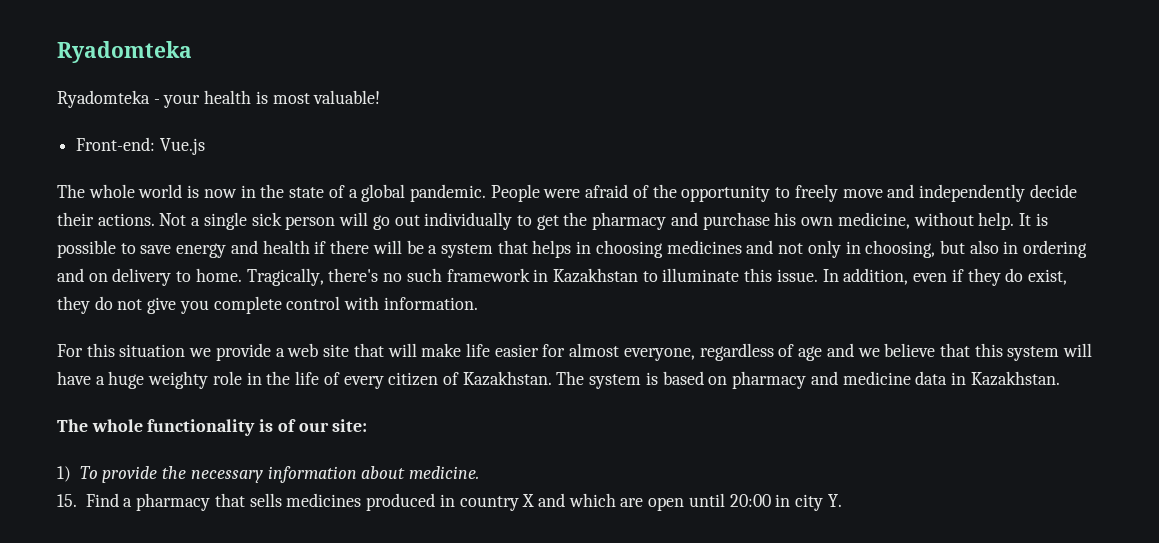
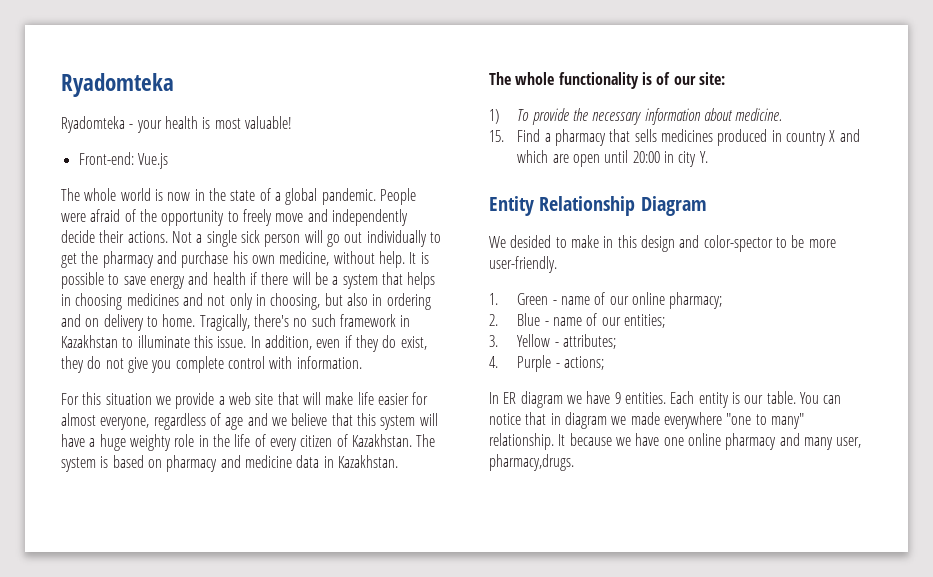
(842, 500) none -> [489,196,707,216] [489,235,836,252] [489,256,557,273] [489,292,723,309] [489,313,665,328] [489,334,616,349] [489,355,604,372] [489,391,842,408] [489,412,804,429] [489,433,862,450] [489,454,574,471] // Entity Relationship Diagram // We desided to make in this design and color-spector to be more user-friendly. // 1. Green - name of our online pharmacy; // 2. Blue - name of our entities; // 3. Yellow - attributes; // 4. Purple - actions; // In ER diagram we have 9 entities. Each entity is our table. You can notice that in diagram we made everywhere "one to many" relationship. It because we have one online pharmacy and many user, pharmacy,drugs.

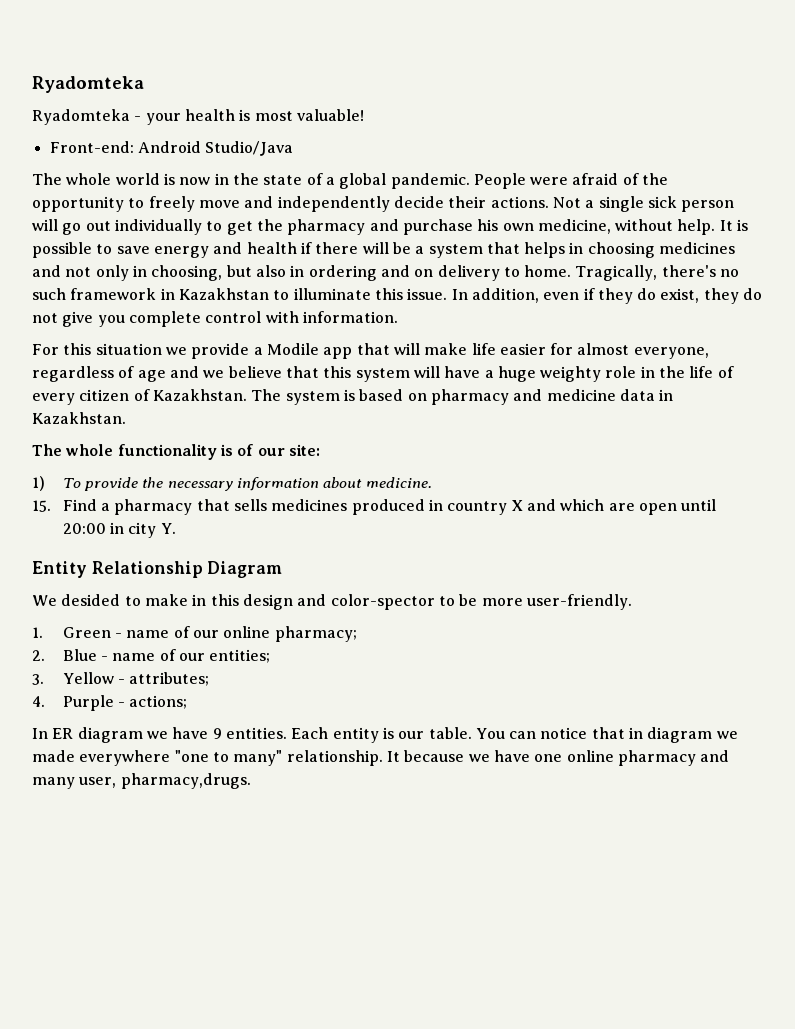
[137,153,168,169] Vue.js -> [137,141,294,156] Android Studio/Java
[228,392,274,405] web site -> [266,343,353,359] Modile app

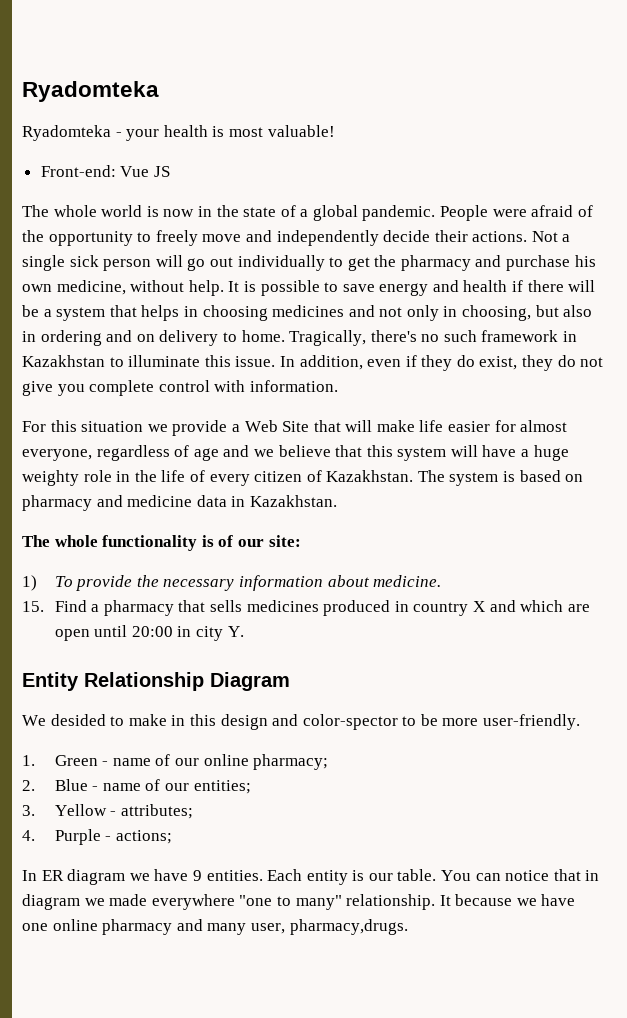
[137,141,294,156] Android Studio/Java -> [120,166,170,177] Vue JS
[266,343,353,359] Modile app -> [244,420,310,432] Web Site

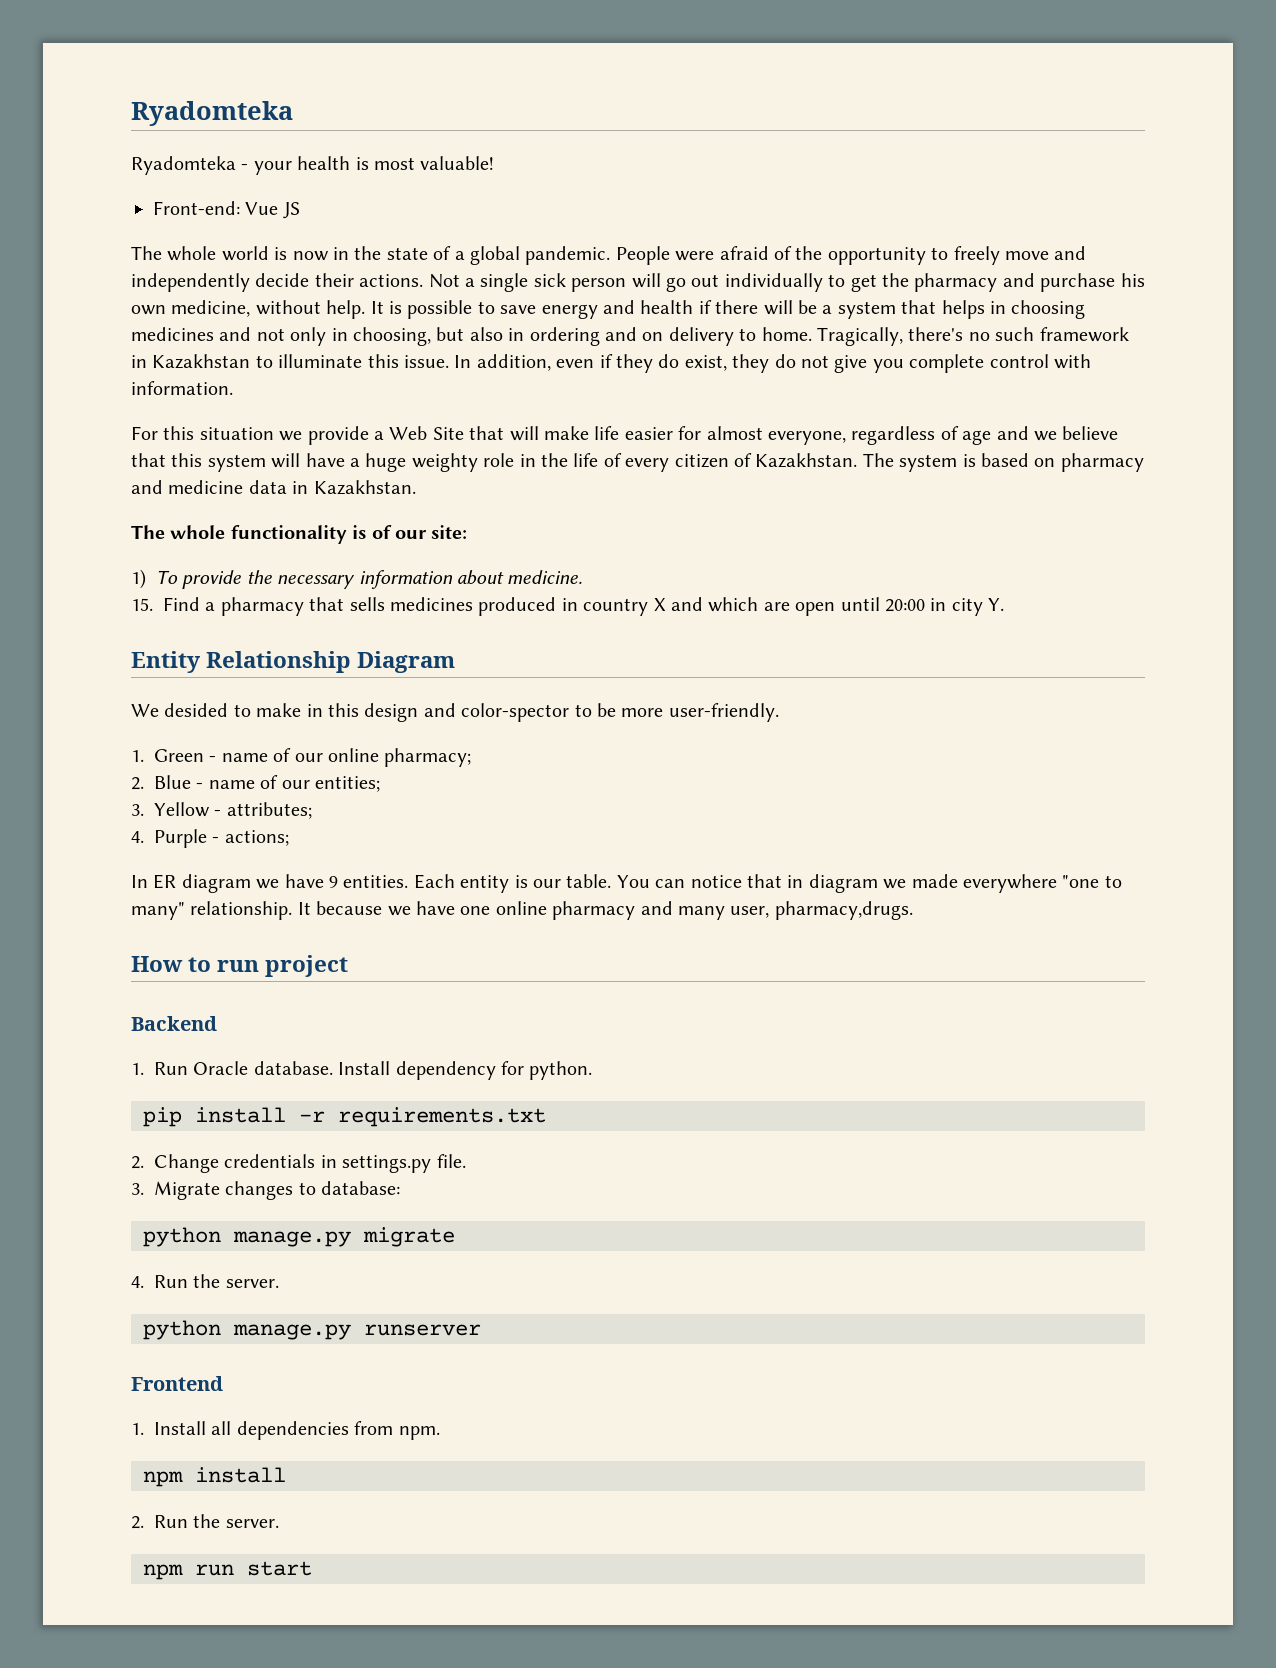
(408, 927) none -> [131,955,349,977] [131,1016,217,1031] [131,1061,593,1080] [143,1107,546,1127] [131,1154,466,1173] [131,1181,401,1200] [143,1227,455,1247] [131,1274,279,1288] [143,1320,481,1340] [131,1376,223,1391] [131,1421,440,1440] [143,1467,286,1487] [131,1514,279,1529] [143,1561,312,1580] // How to run project // Backend // 1. Run Oracle database. Install dependency for python. // pip install -r requirements.txt // 2. Change credentials in settings.py file. // 3. Migrate changes to database: // python manage.py migrate // 4. Run the server. // python manage.py runserver // Frontend // 1. Install all dependencies from npm. // npm install // 2. Run the server. // npm run start

